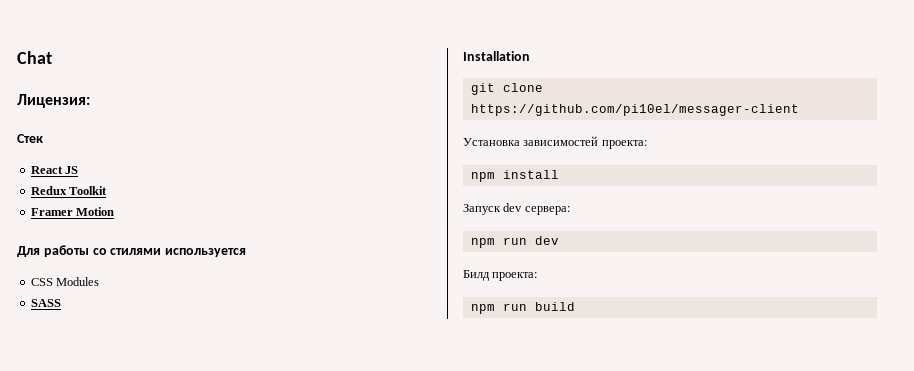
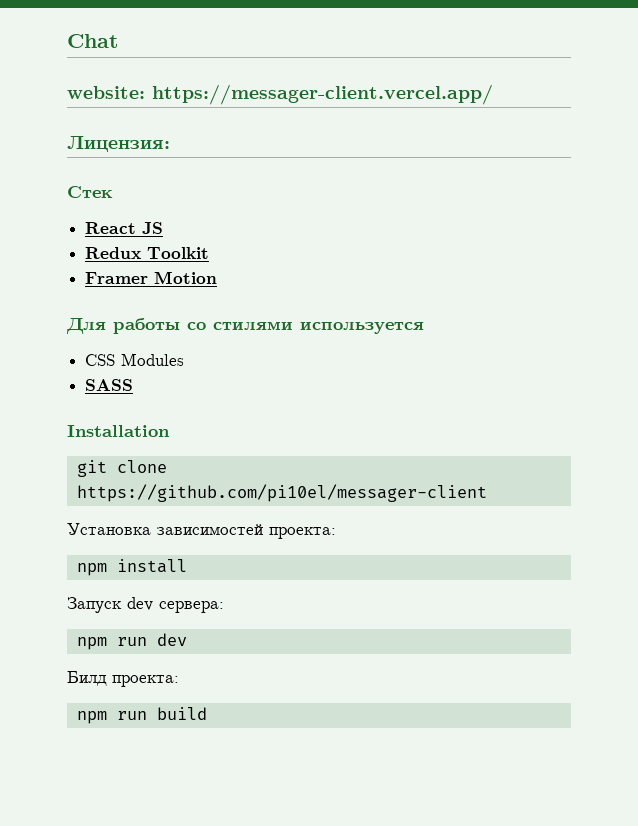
(52, 57) none -> [67,84,493,105] // website: https://messager-client.vercel.app/

